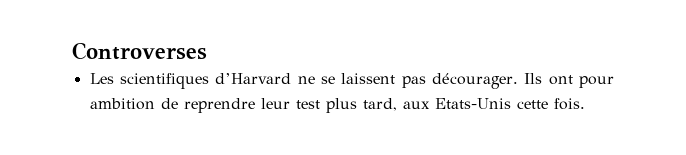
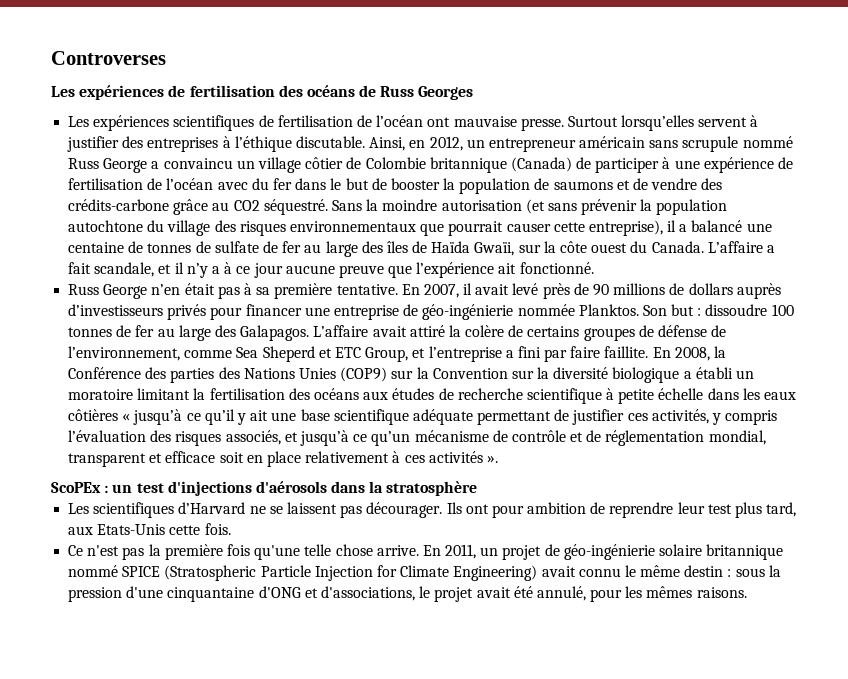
(207, 51) none -> [51,85,474,100] [68,115,759,131] [67,136,793,152] [68,157,794,173] [68,178,723,194] [68,199,728,215] [68,220,772,236] [68,241,775,257] [68,262,594,278] [68,283,781,299] [68,304,794,320] [68,325,727,341] [68,346,727,362] [68,367,755,383] [68,388,797,404] [68,409,778,425] [68,430,766,446] [68,451,498,467] [51,481,478,496] // Les expériences de fertilisation des océans de Russ Georges // Les expériences scientifiques de fertilisation de l’océan ont mauvaise presse. Surtout lorsqu’elles servent à justifier des entreprises à l’éthique discutable. Ainsi, en 2012, un entrepreneur américain sans scrupule nommé Russ George a convaincu un village côtier de Colombie britannique (Canada) de participer à une expérience de fertilisation de l’océan avec du fer dans le but de booster la population de saumons et de vendre des crédits-carbone grâce au CO2 séquestré. Sans la moindre autorisation (et sans prévenir la population autochtone du village des risques environnementaux que pourrait causer cette entreprise), il a balancé une centaine de tonnes de sulfate de fer au large des îles de Haïda Gwaïi, sur la côte ouest du Canada. L’affaire a fait scandale, et il n’y a à ce jour aucune preuve que l’expérience ait fonctionné. // Russ George n’en était pas à sa première tentative. En 2007, il avait levé près de 90 millions de dollars auprès d’investisseurs privés pour financer une entreprise de géo-ingénierie nommée Planktos. Son but : dissoudre 100 tonnes de fer au large des Galapagos. L’affaire avait attiré la colère de certains groupes de défense de l’environnement, comme Sea Sheperd et ETC Group, et l’entreprise a fini par faire faillite. En 2008, la Conférence des parties des Nations Unies (COP9) sur la Convention sur la diversité biologique a établi un moratoire limitant la fertilisation des océans aux études de recherche scientifique à petite échelle dans les eaux côtières « jusqu’à ce qu’il y ait une base scientifique adéquate permettant de justifier ces activités, y compris l’évaluation des risques associés, et jusqu’à ce qu’un mécanisme de contrôle et de réglementation mondial, transparent et efficace soit en place relativement à ces activités ». // ScoPEx : un test d'injections d'aérosols dans la stratosphère
(585, 104) none -> [68,544,784,560] [68,565,781,581] [68,586,747,602] // Ce n'est pas la première fois qu'une telle chose arrive. En 2011, un projet de géo-ingénierie solaire britannique nommé SPICE (Stratospheric Particle Injection for Climate Engineering) avait connu le même destin : sous la pression d'une cinquantaine d'ONG et d'associations, le projet avait été annulé, pour les mêmes raisons.

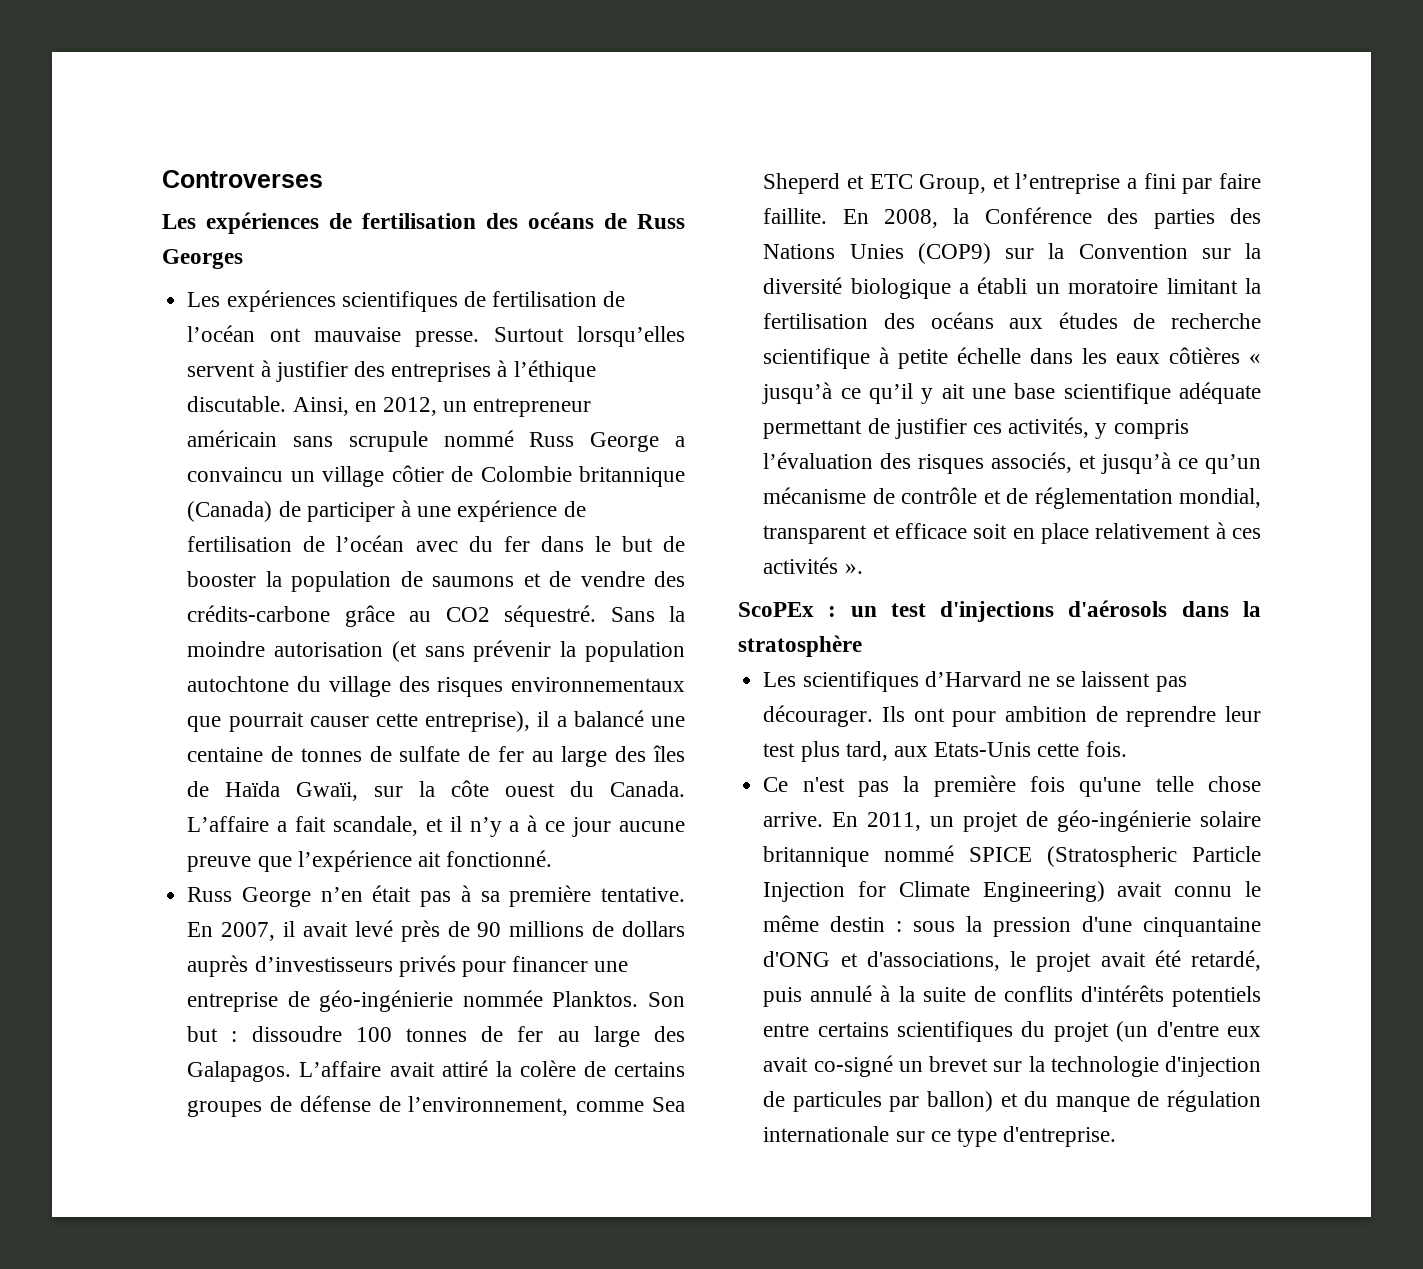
[536,586,747,602] annulé, pour les mêmes raisons. -> [1191,950,1261,971] [763,985,1261,1007] [763,1021,1261,1042] [763,1055,1261,1077] [763,1090,1261,1112] [763,1126,1117,1147] retardé, puis annulé à la suite de conflits d'intérêts potentiels entre certains scientifiques du projet (un d'entre eux avait co-signé un brevet sur la technologie d'injection de particules par ballon) et du manque de régulation internationale sur ce type d'entreprise.

